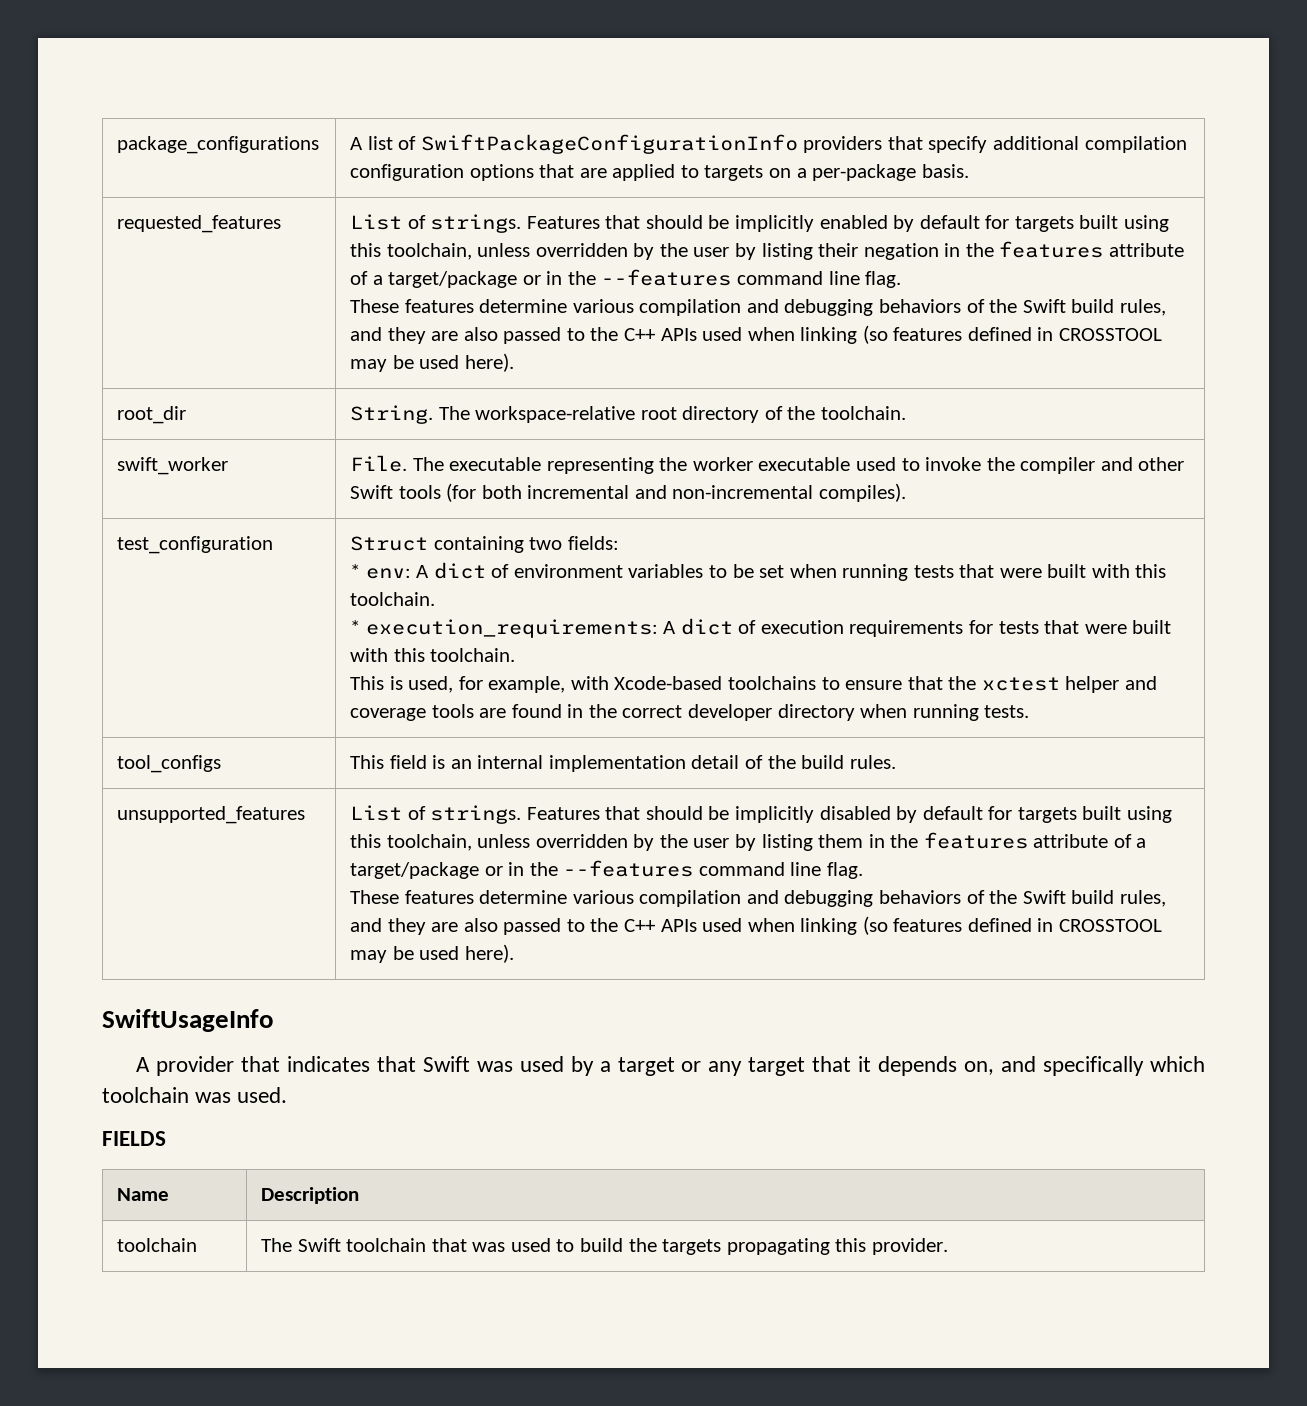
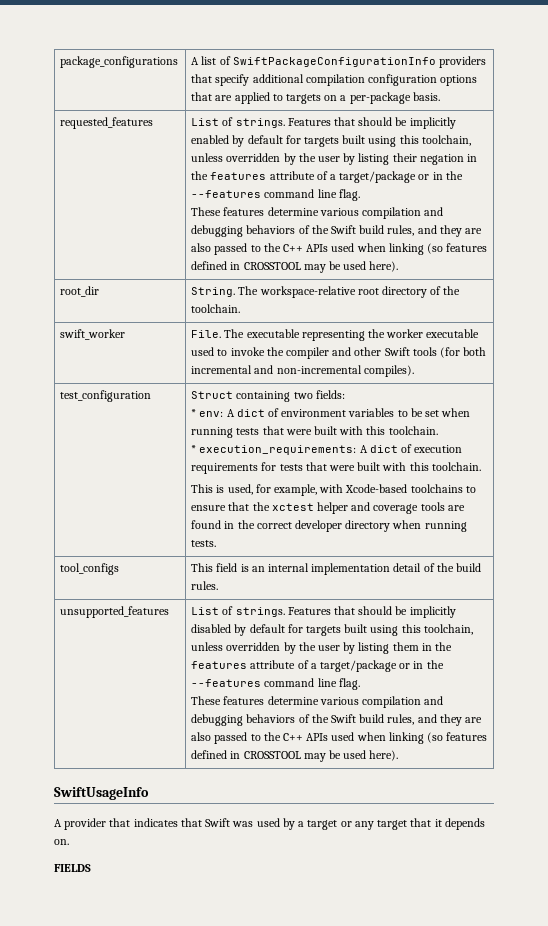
[964,1056,1205,1076] [102,1087,288,1103] [102,1131,166,1146] [117,1188,170,1201] [261,1187,360,1204] [117,1238,198,1252] [261,1238,948,1255] on, and specifically which toolchain was used. // FIELDS // Name | Description // toolchain | The Swift toolchain that was used to build the targets propagating this provider. -> [54,839,69,845] [54,864,91,872] on. // FIELDS

